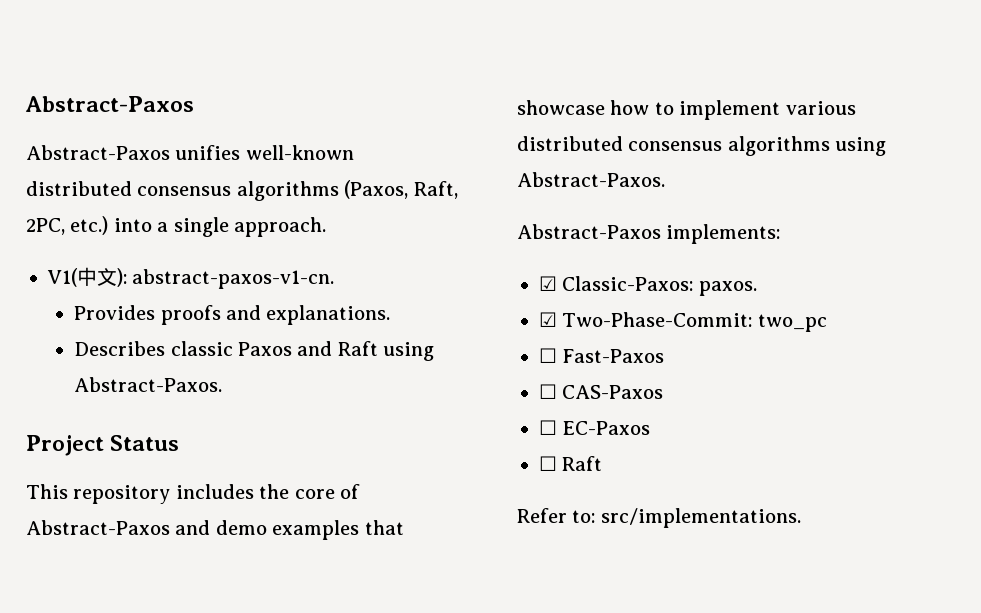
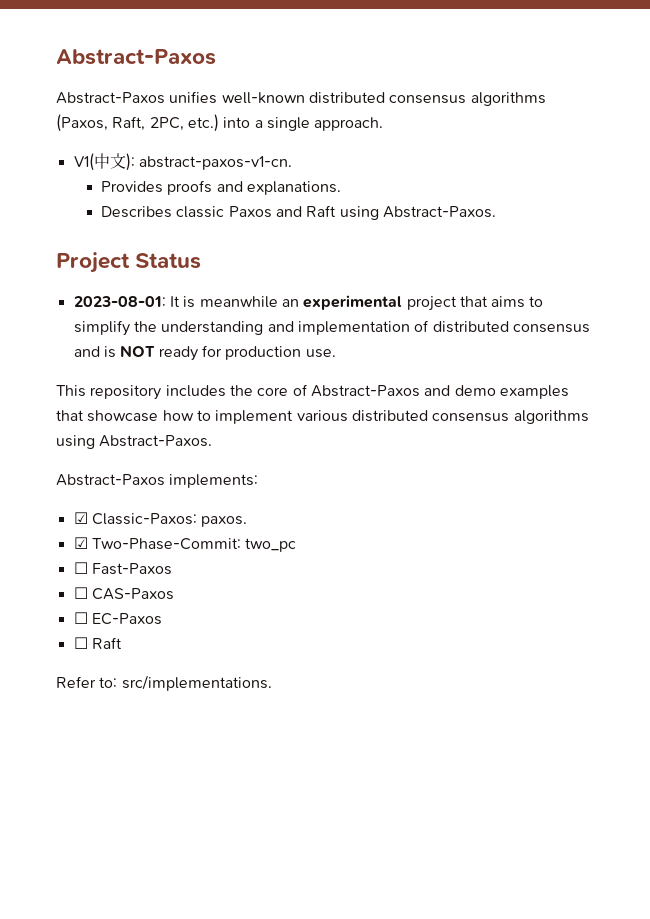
(180, 443) none -> [73,295,544,311] [73,320,590,336] [73,345,336,361] // 2023-08-01: It is meanwhile an experimental project that aims to simplify the understanding and implementation of distributed consensus and is NOT ready for production use.

